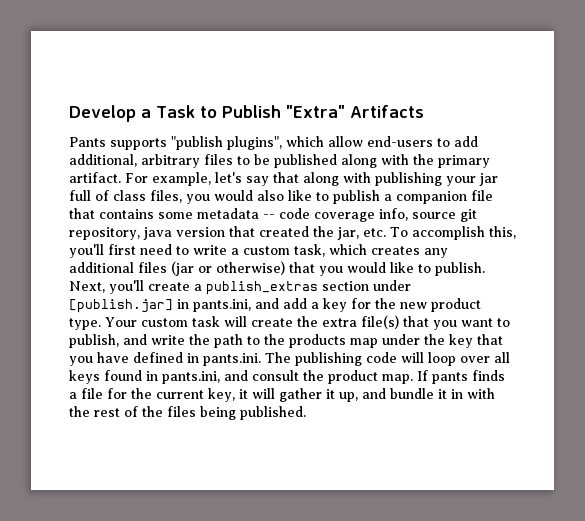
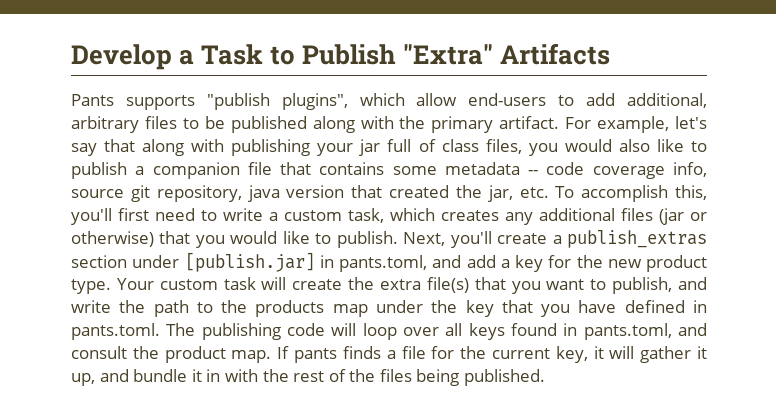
[193,299,251,312] pants.ini, -> [339,255,427,272] pants.toml,
[203,353,261,366] pants.ini. -> [71,323,160,340] pants.toml.
[162,371,220,384] pants.ini, -> [583,323,672,340] pants.toml,

